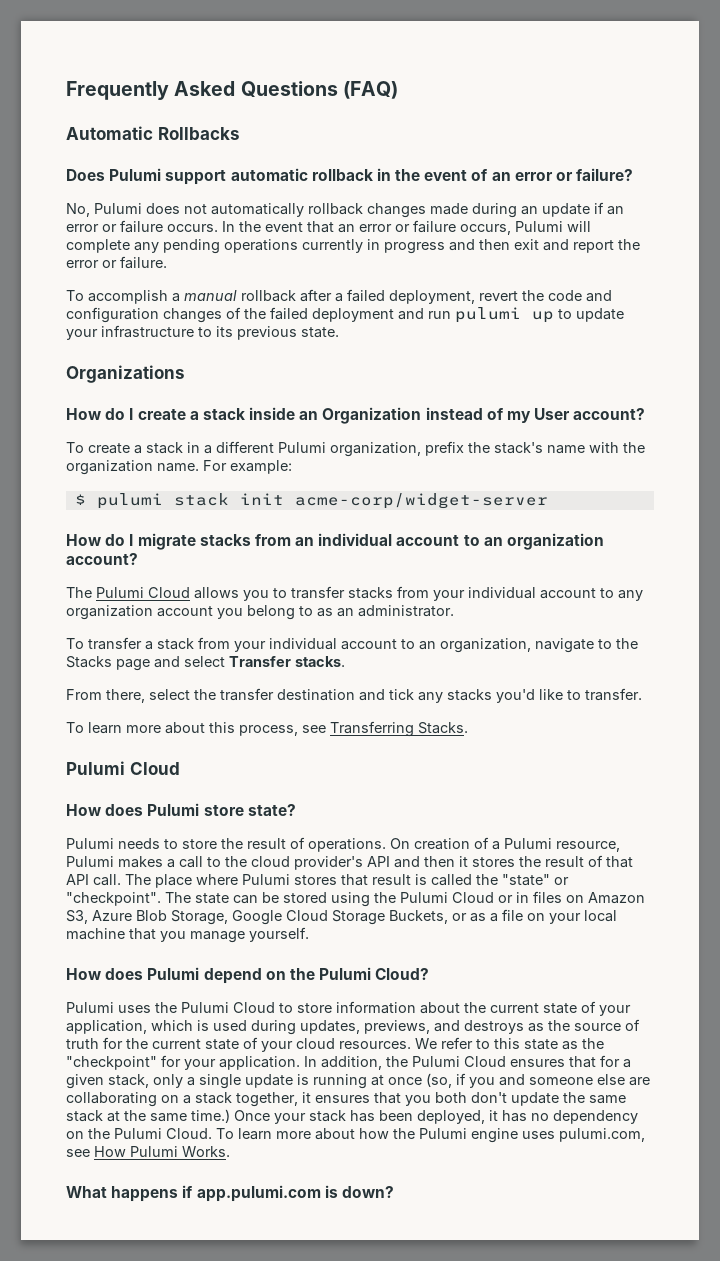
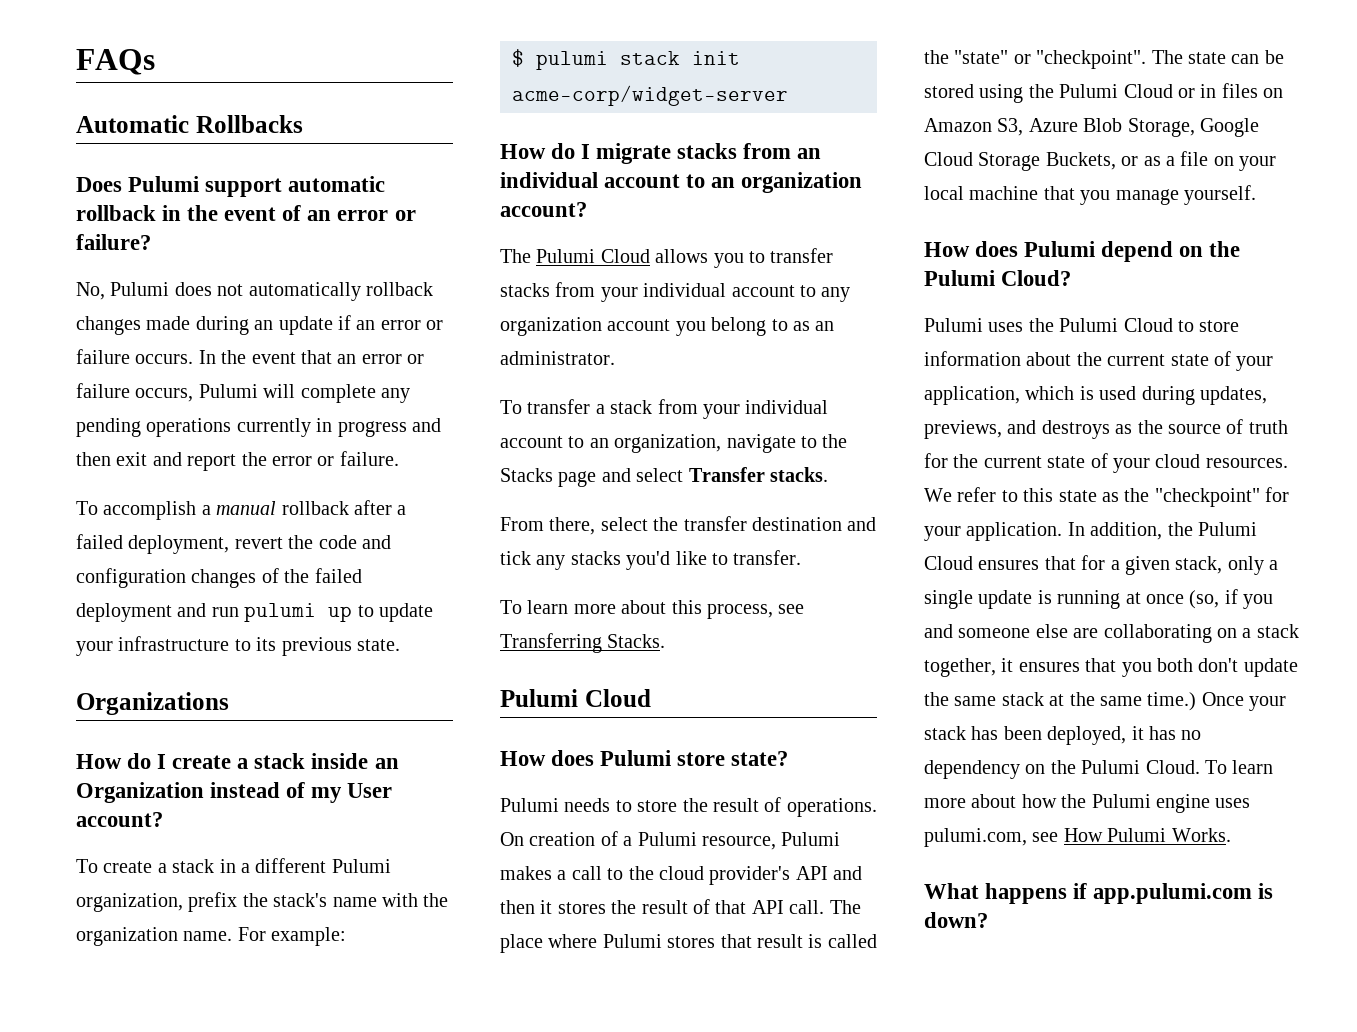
[66,81,398,100] Frequently Asked Questions (FAQ) -> [76,49,155,75] FAQs

